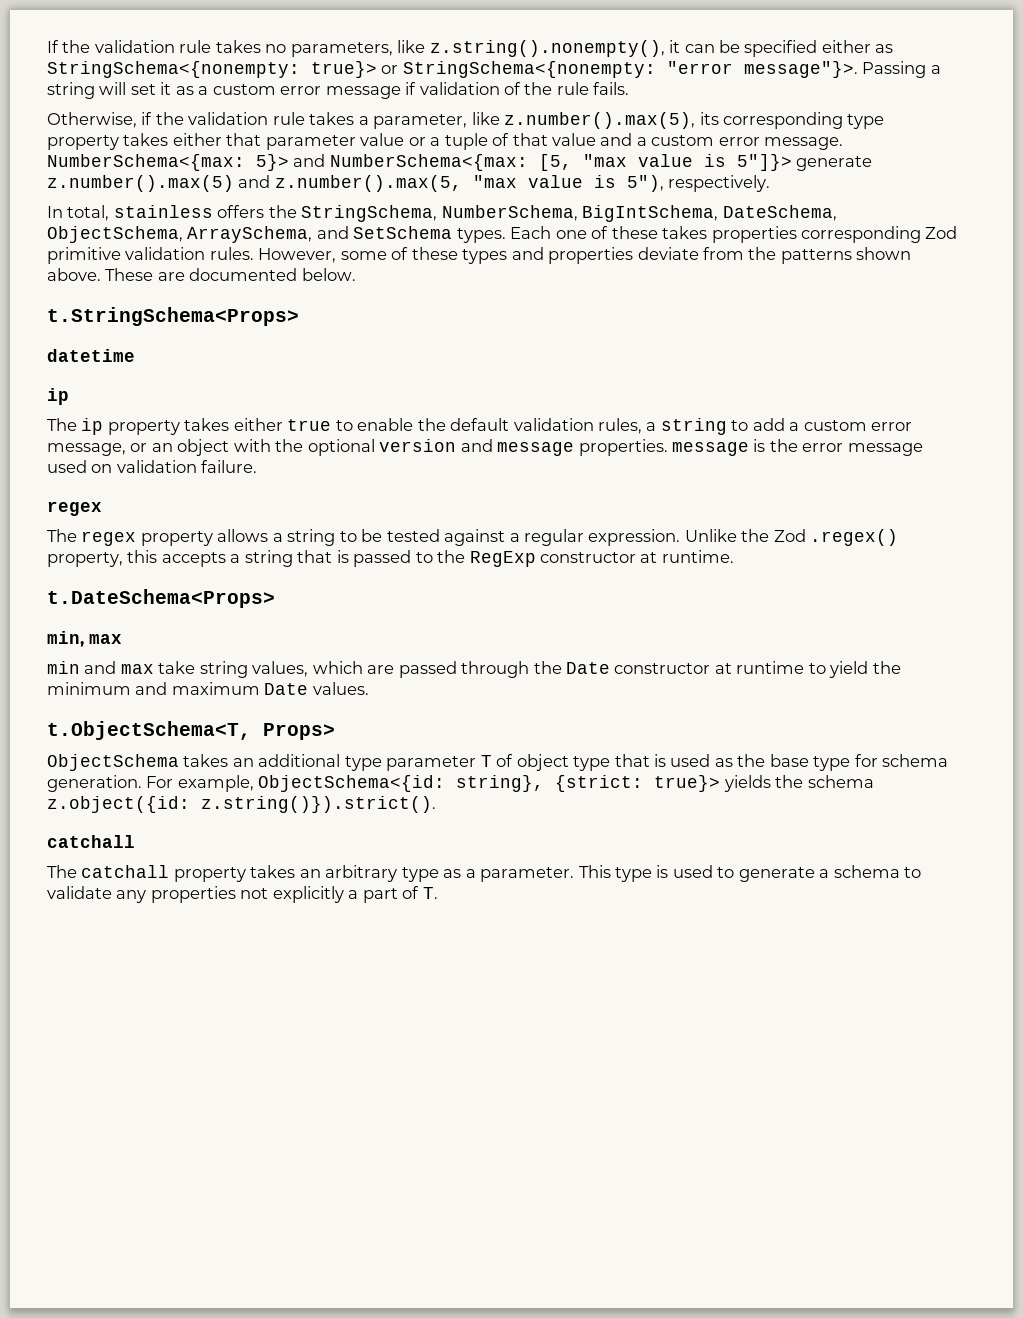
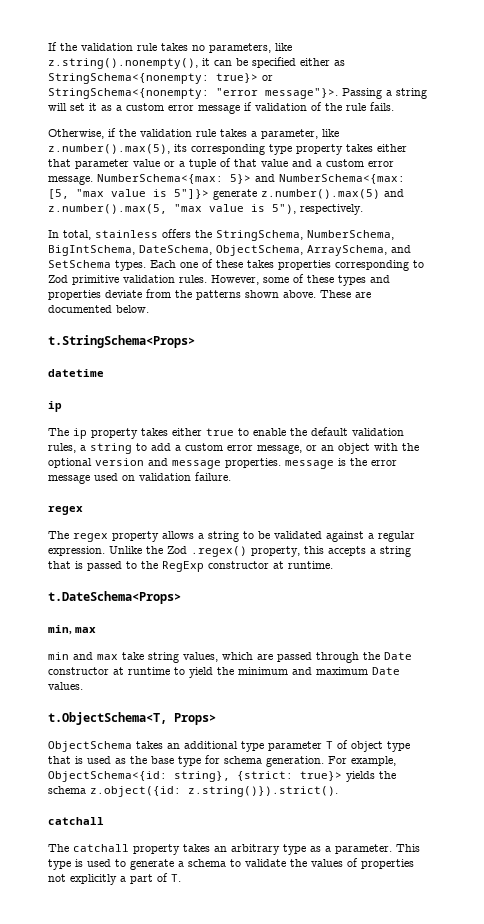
(922, 234) none -> [413,260,424,268] to
[386,529,440,542] tested -> [274,531,322,539] validated
[116,890,147,903] any -> [290,858,358,867] the values of

